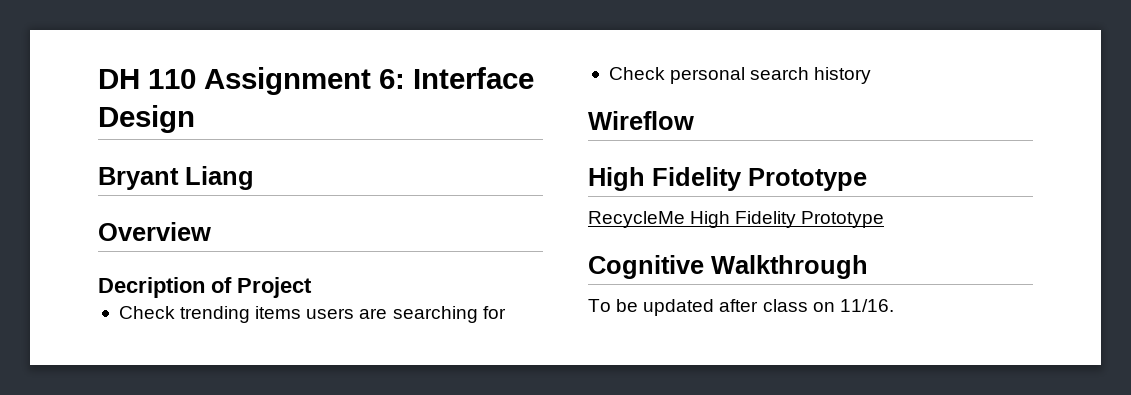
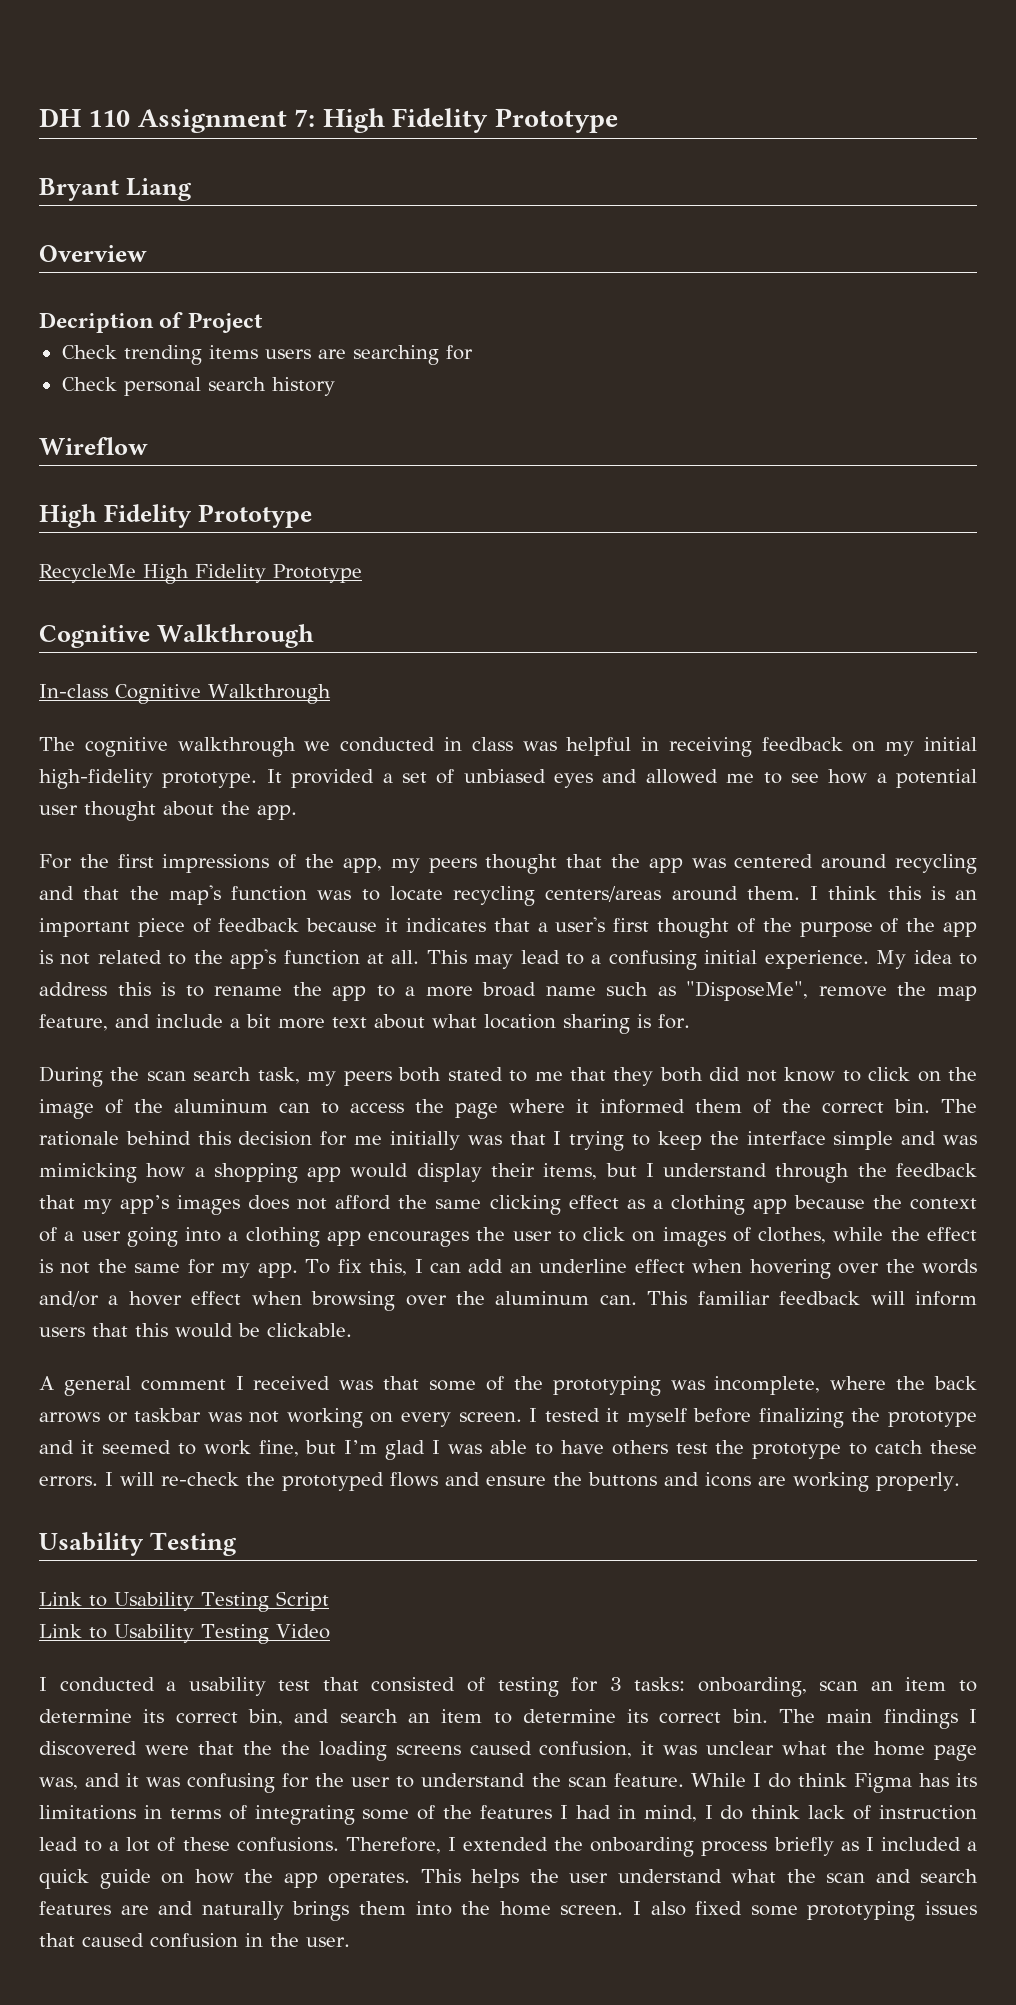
[379,67,534,89] [98,105,195,133] 6: Interface Design -> [294,108,618,133] 7: High Fidelity Prototype
[588,299,894,316] To be updated after class on 11/16. -> [39,684,331,704] [39,737,978,757] [39,769,977,789] [39,801,297,821] [39,854,977,874] [39,885,977,906] [39,917,978,938] [39,949,978,970] [39,981,977,1001] [39,1014,690,1034] [39,1066,978,1087] [39,1099,977,1119] [39,1131,978,1151] [39,1163,978,1183] [39,1195,977,1215] [39,1227,978,1247] [39,1259,977,1279] [39,1291,978,1311] [39,1323,352,1338] [39,1376,978,1396] [39,1408,977,1428] [39,1440,977,1460] [39,1472,960,1492] [39,1532,237,1556] [39,1591,329,1612] [39,1624,330,1644] [39,1677,977,1697] [39,1709,977,1729] [39,1741,977,1761] [39,1773,978,1793] [39,1805,978,1825] [39,1837,978,1857] [39,1869,978,1889] [39,1901,978,1921] [39,1933,350,1948] In-class Cognitive Walkthrough // The cognitive walkthrough we conducted in class was helpful in receiving feedback on my initial high-fidelity prototype. It provided a set of unbiased eyes and allowed me to see how a potential user thought about the app. // For the first impressions of the app, my peers thought that the app was centered around recycling and that the map's function was to locate recycling centers/areas around them. I think this is an important piece of feedback because it indicates that a user's first thought of the purpose of the app is not related to the app's function at all. This may lead to a confusing initial experience. My idea to address this is to rename the app to a more broad name such as "DisposeMe", remove the map feature, and include a bit more text about what location sharing is for. // During the scan search task, my peers both stated to me that they both did not know to click on the image of the aluminum can to access the page where it informed them of the correct bin. The rationale behind this decision for me initially was that I trying to keep the interface simple and was mimicking how a shopping app would display their items, but I understand through the feedback that my app’s images does not afford the same clicking effect as a clothing app because the context of a user going into a clothing app encourages the user to click on images of clothes, while the effect is not the same for my app. To fix this, I can add an underline effect when hovering over the words and/or a hover effect when browsing over the aluminum can. This familiar feedback will inform users that this would be clickable. // A general comment I received was that some of the prototyping was incomplete, where the back arrows or taskbar was not working on every screen. I tested it myself before finalizing the prototype and it seemed to work fine, but I’m glad I was able to have others test the prototype to catch these errors. I will re-check the prototyped flows and ensure the buttons and icons are working properly. // Usability Testing // Link to Usability Testing Script // Link to Usability Testing Video // I conducted a usability test that consisted of testing for 3 tasks: onboarding, scan an item to determine its correct bin, and search an item to determine its correct bin. The main findings I discovered were that the the loading screens caused confusion, it was unclear what the home page was, and it was confusing for the user to understand the scan feature. While I do think Figma has its limitations in terms of integrating some of the features I had in mind, I do think lack of instruction lead to a lot of these confusions. Therefore, I extended the onboarding process briefly as I included a quick guide on how the app operates. This helps the user understand what the scan and search features are and naturally brings them into the home screen. I also fixed some prototyping issues that caused confusion in the user.

